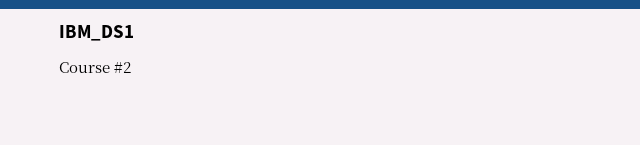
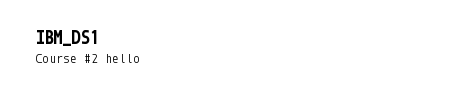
(132, 67) none -> [105,54,140,63] hello

